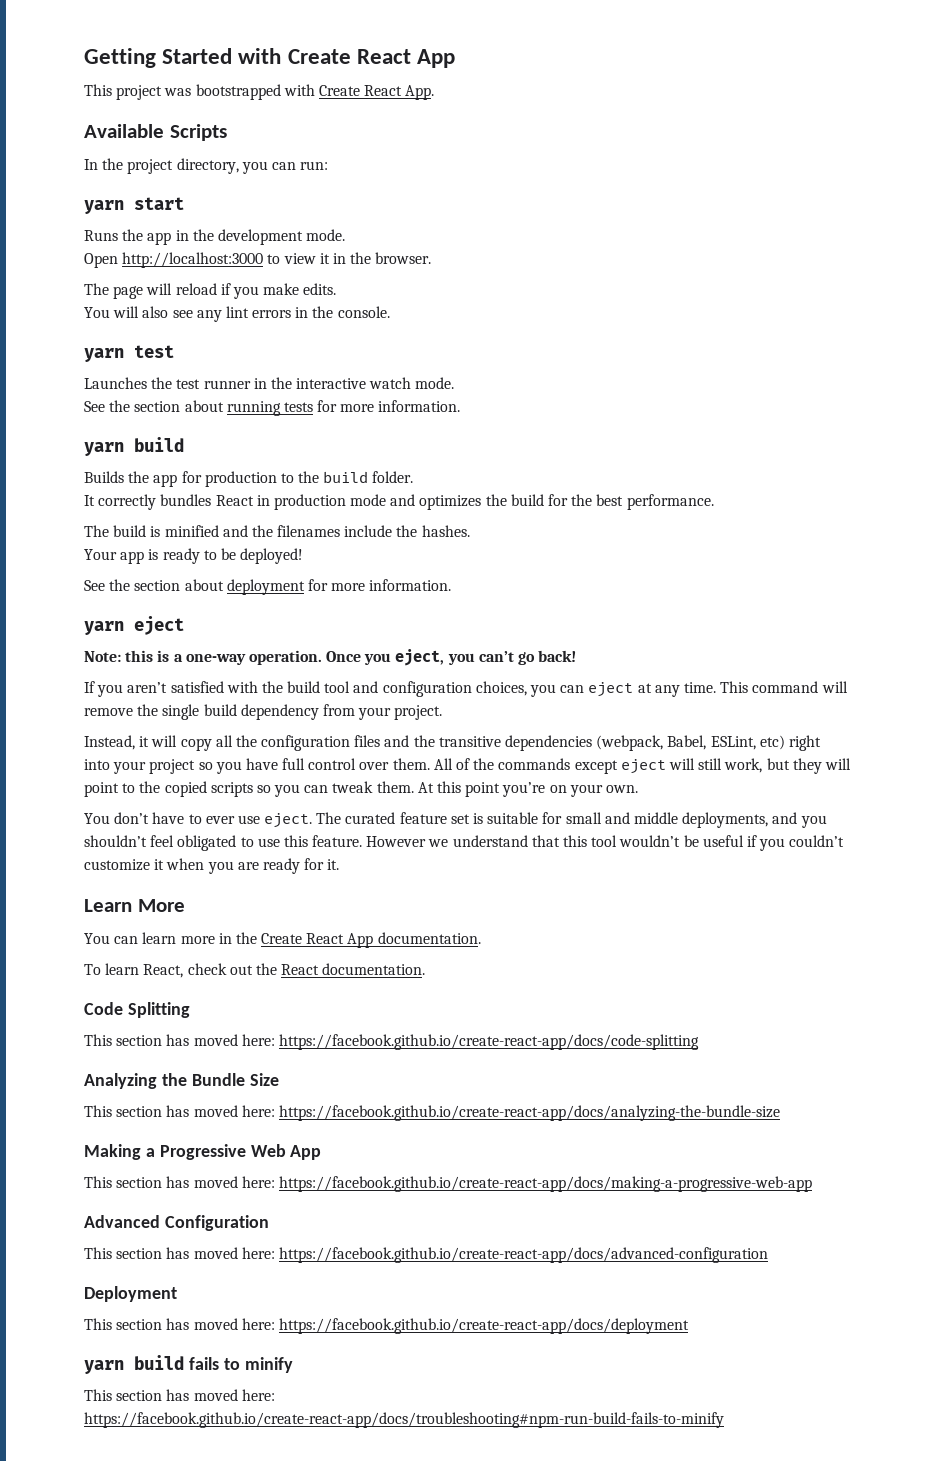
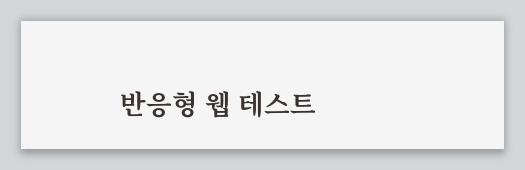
[84,48,456,68] [84,84,435,100] [84,124,227,141] [84,158,329,174] [84,197,184,214] [84,229,346,245] [84,252,432,268] [84,283,337,299] [84,306,390,322] [84,345,174,362] [84,377,455,389] [84,400,461,416] [84,437,184,456] [84,471,414,487] [84,494,714,510] [84,525,470,537] [84,548,304,564] [84,579,452,595] [84,616,184,635] [84,649,577,666] [84,681,848,697] [84,704,443,720] [84,735,821,751] [84,758,851,774] [84,781,638,797] [84,812,827,828] [84,835,845,851] [84,858,340,874] [84,899,185,912] [84,932,481,948] [84,963,426,978] [84,1002,190,1018] [84,1034,699,1050] [84,1073,279,1089] [84,1105,780,1121] [84,1144,322,1160] [84,1176,812,1192] [84,1215,269,1231] [84,1247,768,1263] [84,1286,177,1302] [84,1318,689,1334] [84,1355,293,1374] [84,1389,275,1401] [84,1412,724,1428] Getting Started with Create React App // This project was bootstrapped with Create React App. // Available Scripts // In the project directory, you can run: // yarn start // Runs the app in the development mode. // Open http://localhost:3000 to view it in the browser. // The page will reload if you make edits. // You will also see any lint errors in the console. // yarn test // Launches the test runner in the interactive watch mode. // See the section about running tests for more information. // yarn build // Builds the app for production to the build folder. // It correctly bundles React in production mode and optimizes the build for the best performance. // The build is minified and the filenames include the hashes. // Your app is ready to be deployed! // See the section about deployment for more information. // yarn eject // Note: this is a one-way operation. Once you eject, you can’t go back! // If you aren’t satisfied with the build tool and configuration choices, you can eject at any time. This command will remove the single build dependency from your project. // Instead, it will copy all the configuration files and the transitive dependencies (webpack, Babel, ESLint, etc) right into your project so you have full control over them. All of the commands except eject will still work, but they will point to the copied scripts so you can tweak them. At this point you’re on your own. // You don’t have to ever use eject. The curated feature set is suitable for small and middle deployments, and you shouldn’t feel obligated to use this feature. However we understand that this tool wouldn’t be useful if you couldn’t customize it when you are ready for it. // Learn More // You can learn more in the Create React App documentation. // To learn React, check out the React documentation. // Code Splitting // This section has moved here: https://facebook.github.io/create-react-app/docs/code-splitting // Analyzing the Bundle Size // This section has moved here: https://facebook.github.io/create-react-app/docs/analyzing-the-bundle-size // Making a Progressive Web App // This section has moved here: https://facebook.github.io/create-react-app/docs/making-a-progressive-web-app // Advanced Configuration // This section has moved here: https://facebook.github.io/create-react-app/docs/advanced-configuration // Deployment // This section has moved here: https://facebook.github.io/create-react-app/docs/deployment // yarn build fails to minify // This section has moved here: https://facebook.github.io/create-react-app/docs/troubleshooting#npm-run-build-fails-to-minify -> [120,91,317,118] 반응형 웹 테스트

